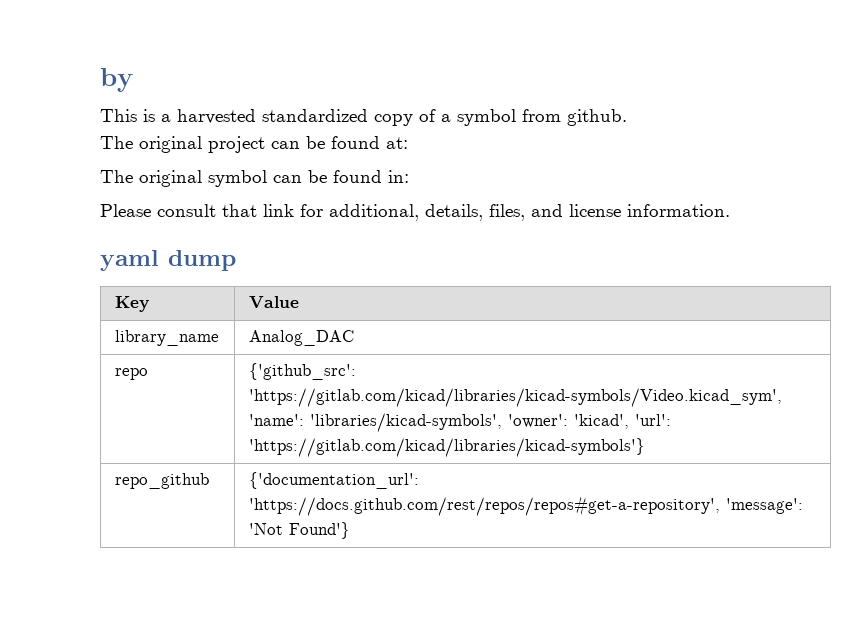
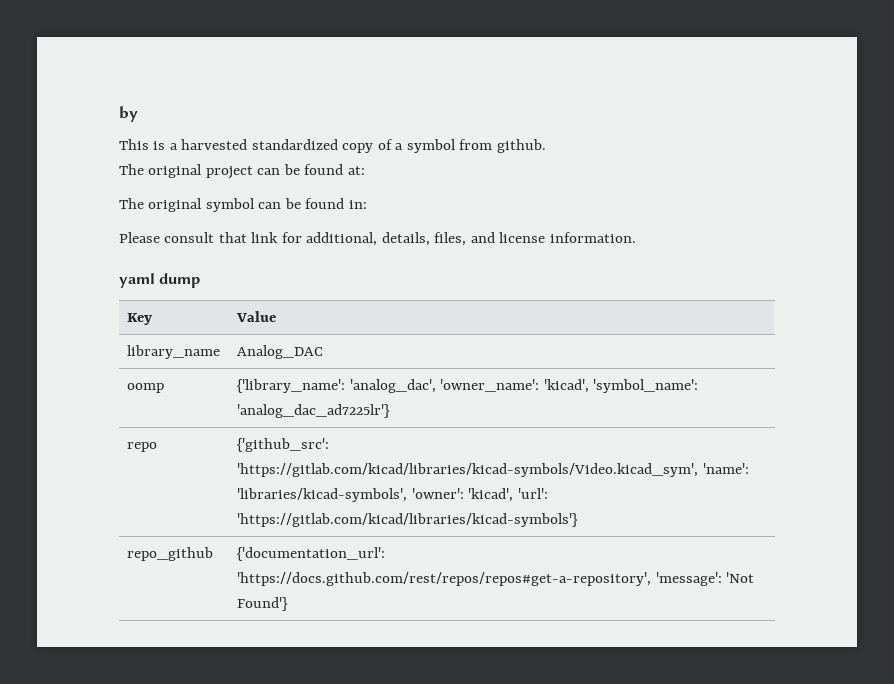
(354, 338) none -> [127,383,165,393] [237,379,699,393] [237,404,391,418] // oomp | {'library_name': 'analog_dac', 'owner_name': 'kicad', 'symbol_name': 'analog_dac_ad7225lr'}

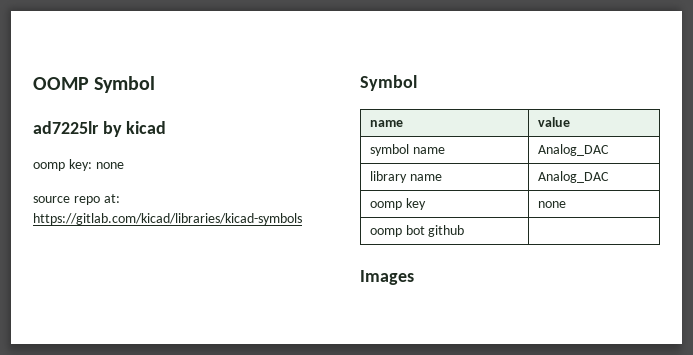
[119,106,138,122] [119,139,546,153] [119,164,365,179] [119,198,367,212] [119,232,636,246] [119,273,201,288] [127,313,153,325] [236,311,277,322] [127,345,221,359] [237,345,324,359] [127,383,165,393] [237,379,699,393] [237,404,391,418] [127,442,158,452] [237,438,330,452] [237,463,749,477] [237,488,548,502] [237,513,579,527] [127,547,214,561] [237,547,386,561] [237,572,755,586] [237,597,289,611] by // This is a harvested standardized copy of a symbol from github. // The original project can be found at: // The original symbol can be found in: // Please consult that link for additional, details, files, and license information. // yaml dump // Key | Value // library_name | Analog_DAC // oomp | {'library_name': 'analog_dac', 'owner_name': 'kicad', 'symbol_name': 'analog_dac_ad7225lr'} // repo | {'github_src': 'https://gitlab.com/kicad/libraries/kicad-symbols/Video.kicad_sym', 'name': 'libraries/kicad-symbols', 'owner': 'kicad', 'url': 'https://gitlab.com/kicad/libraries/kicad-symbols'} // repo_github | {'documentation_url': 'https://docs.github.com/rest/repos/repos#get-a-repository', 'message': 'Not Found'} -> [33,76,156,93] [33,121,167,137] [33,159,124,171] [33,194,120,205] [33,213,302,225] [360,75,417,91] [369,120,403,127] [537,117,570,127] [369,144,445,156] [537,144,609,156] [369,171,442,183] [537,171,609,183] [369,198,426,210] [537,201,566,208] [369,225,465,237] [360,270,414,285] OOMP Symbol // ad7225lr by kicad // oomp key: none // source repo at: https://gitlab.com/kicad/libraries/kicad-symbols // Symbol // name | value // symbol name | Analog_DAC // library name | Analog_DAC // oomp key | none // oomp bot github | // Images

